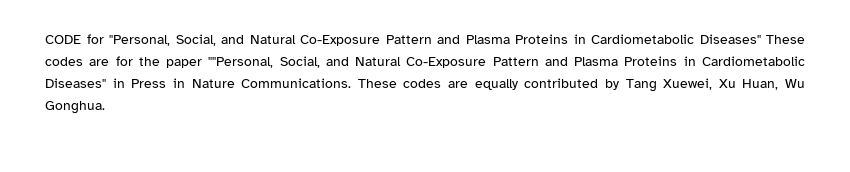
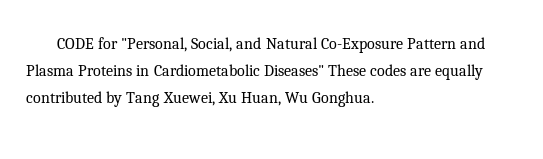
[115,56,805,68] [45,78,468,88] for the paper ""Personal, Social, and Natural Co-Exposure Pattern and Plasma Proteins in Cardiometabolic Diseases" in Press in Nature Communications. These codes are -> (432, 72) none

